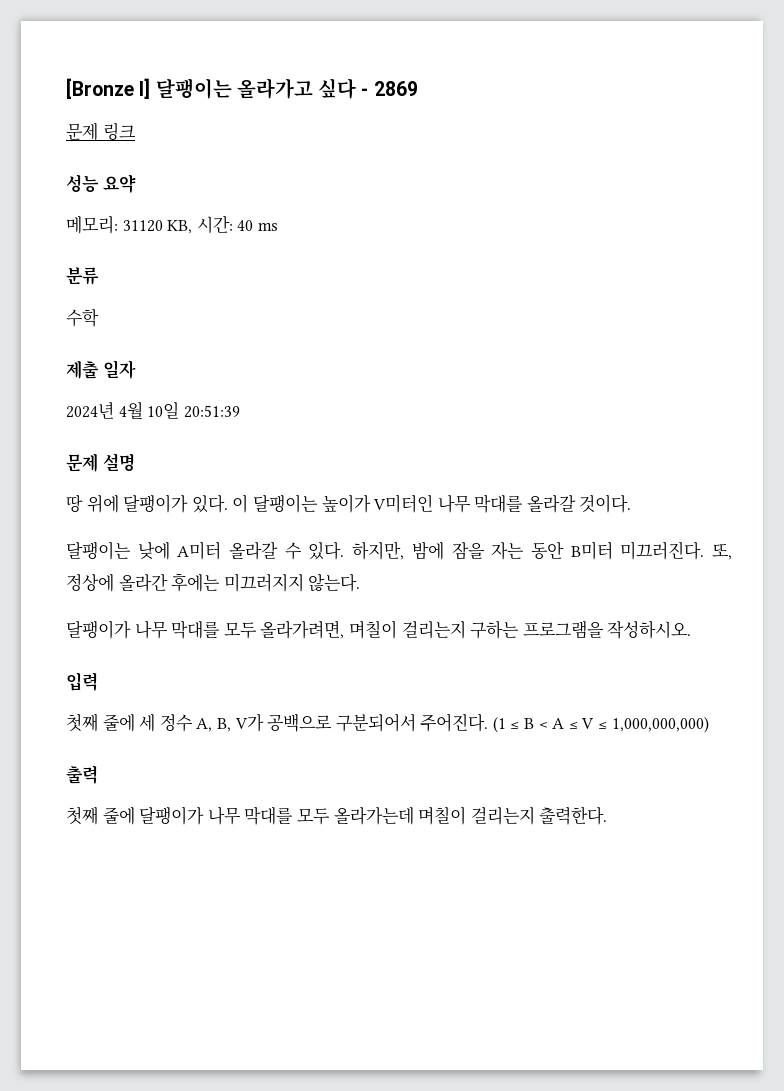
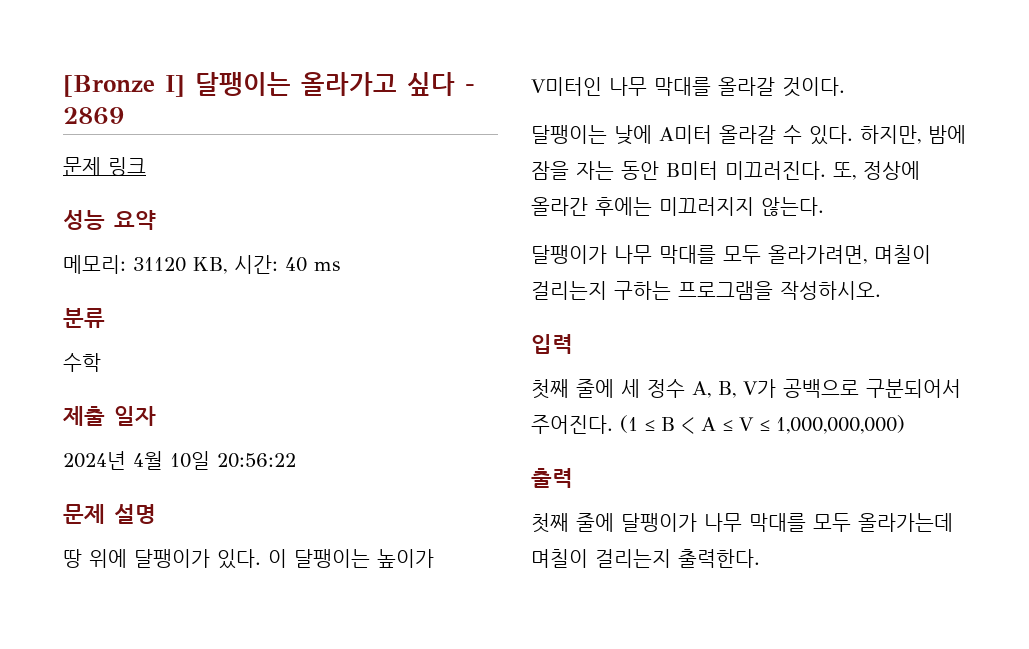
[183,405,240,418] 20:51:39 -> [217,453,296,468] 20:56:22

